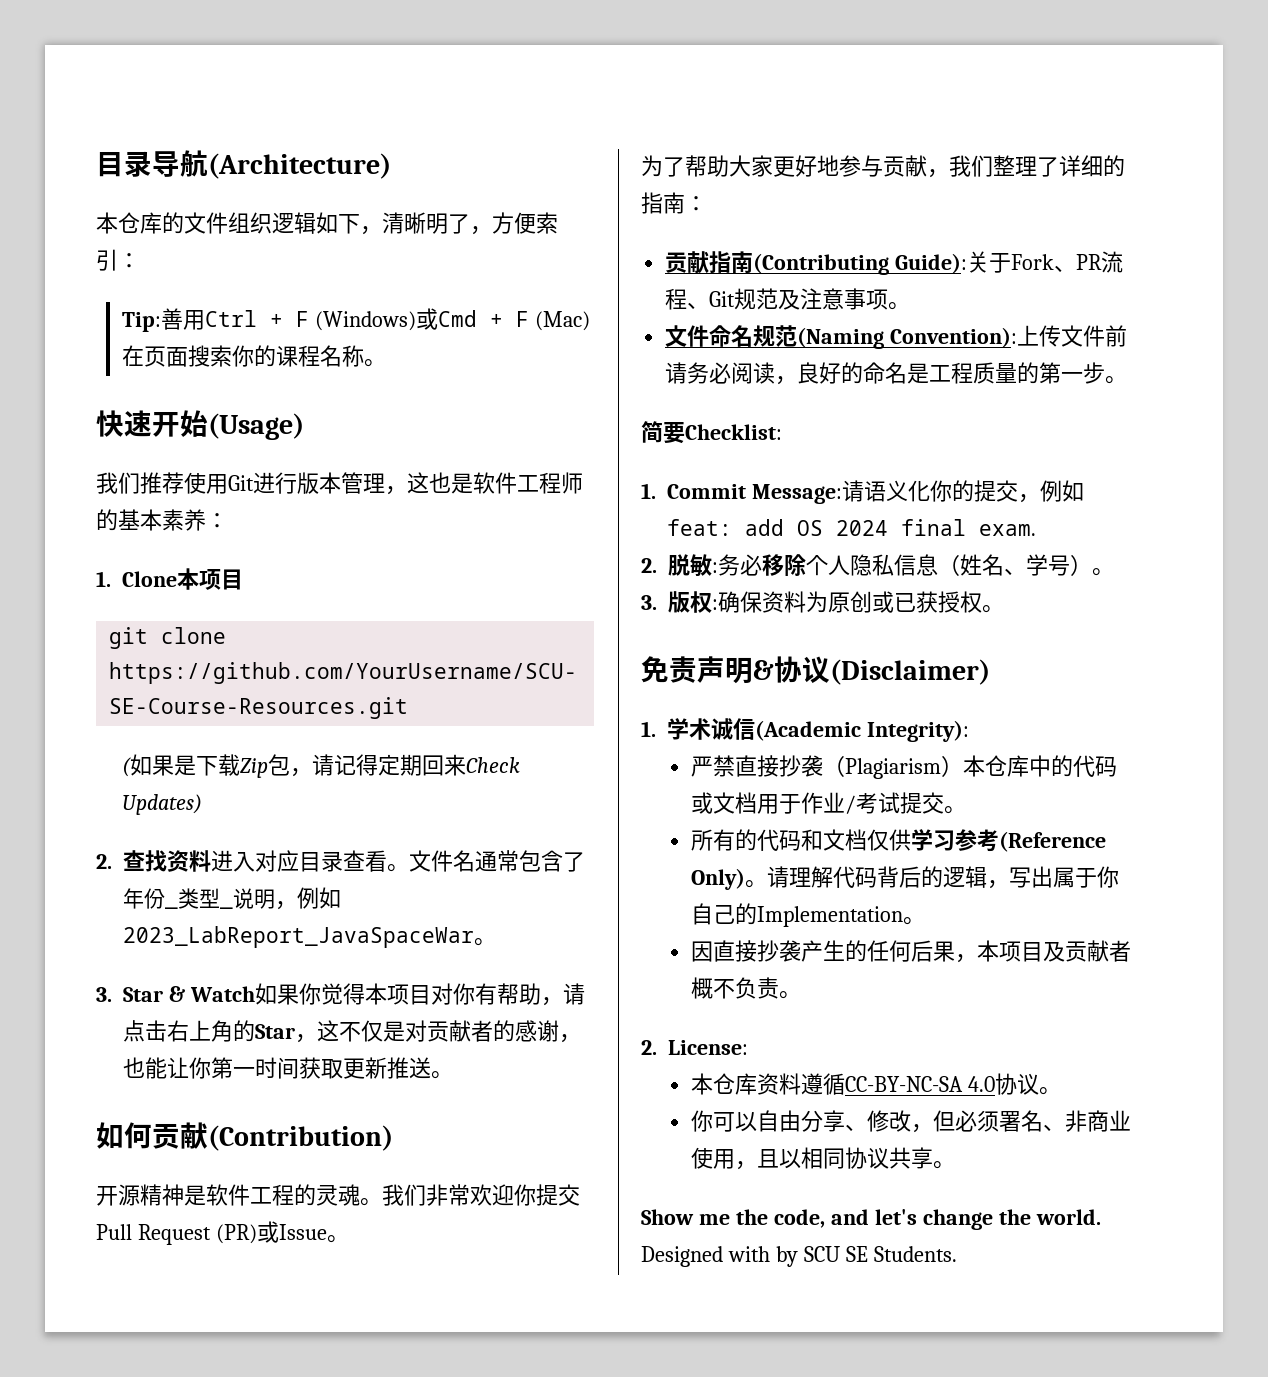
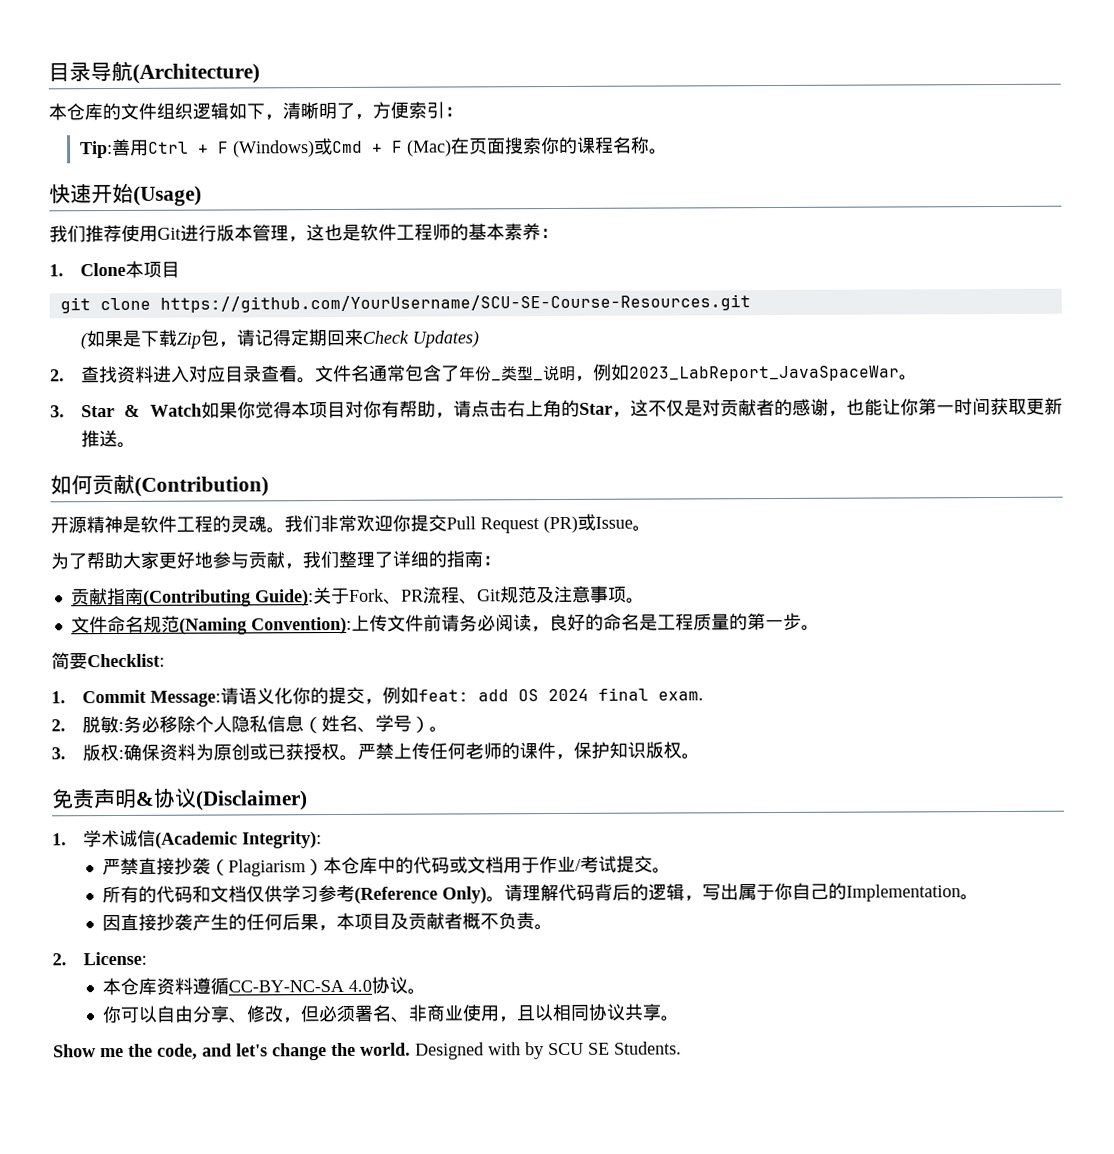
(1004, 609) none -> [356,741,700,761] 严禁上传任何老师的课件，保护知识版权。

